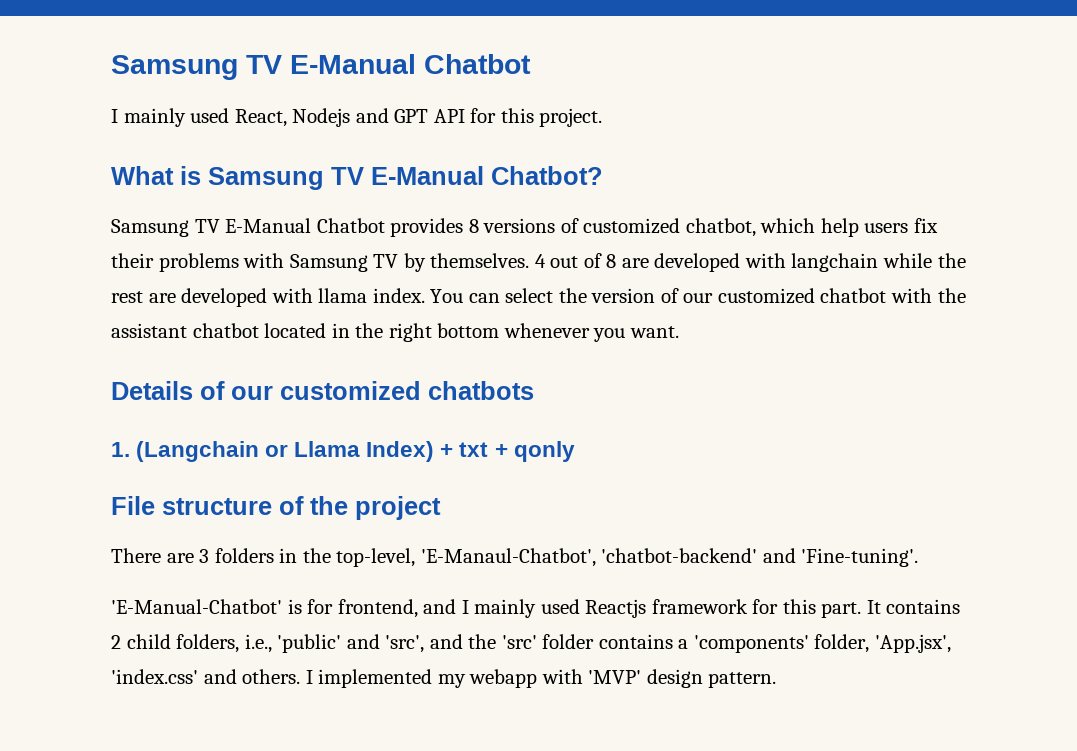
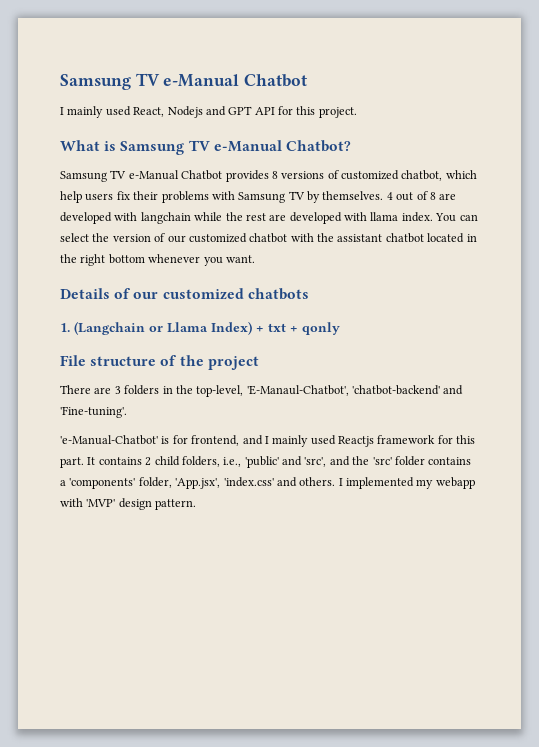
[111,54,416,80] Samsung TV E-Manual -> [60,73,240,90] Samsung TV e-Manual
[371,166,484,185] E-Manual -> [213,140,282,152] e-Manual
[225,218,312,233] E-Manual -> [128,170,179,180] e-Manual
[111,599,282,614] 'E-Manual-Chatbot' -> [60,435,158,445] 'e-Manual-Chatbot'

